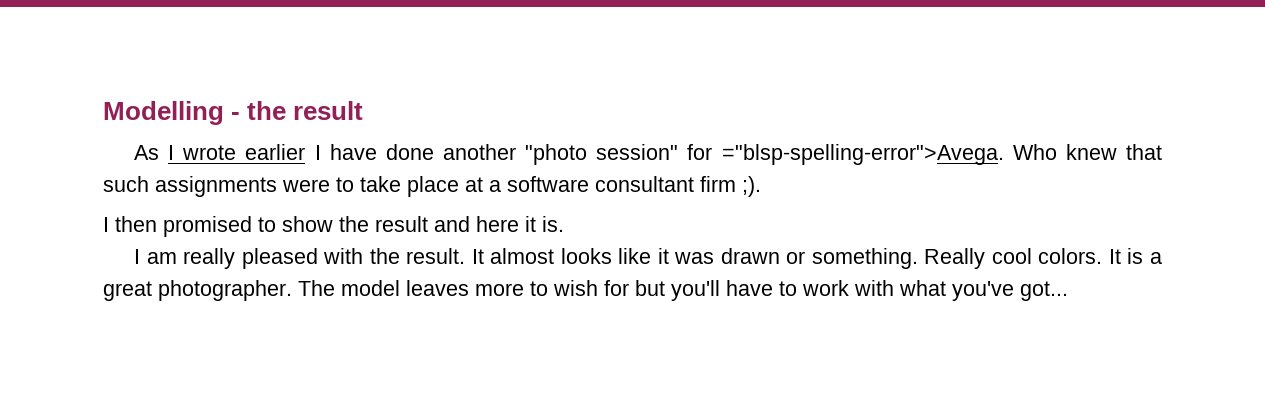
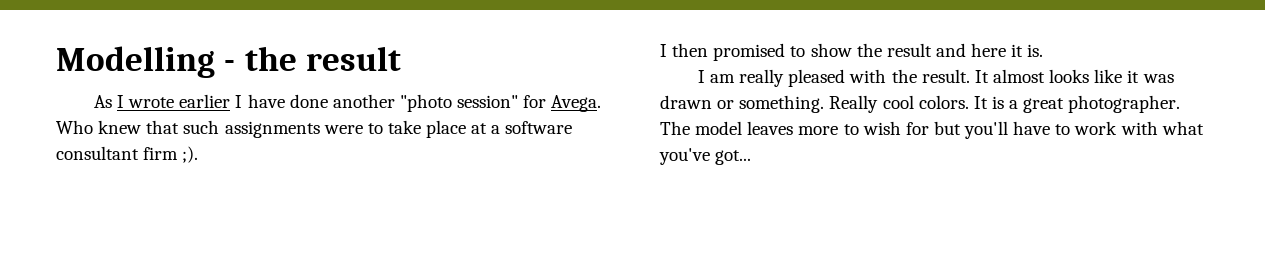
[721,144,1004,165] ="blsp-spelling-error">Avega. -> [551,95,602,112] Avega.

